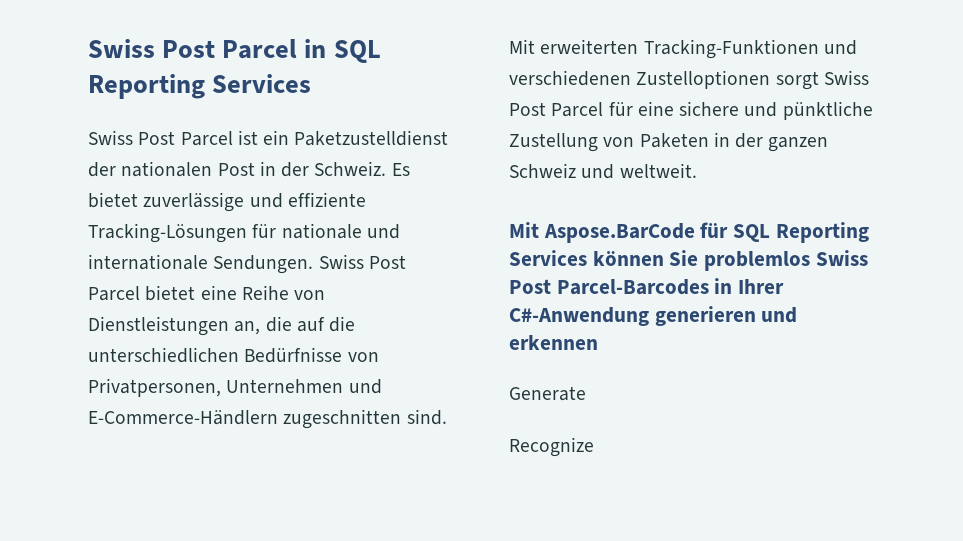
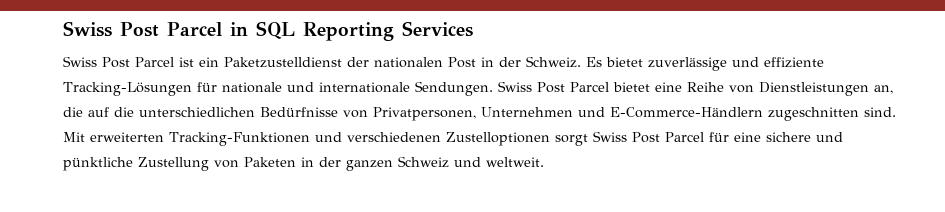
[509,222,869,243] [509,250,868,271] [509,278,785,295] [509,306,798,326] [509,335,598,350] [509,386,586,401] [509,437,594,457] // Mit Aspose.BarCode für SQL Reporting Services können Sie problemlos Swiss Post Parcel-Barcodes in Ihrer C#-Anwendung generieren und erkennen // Generate // Recognize -> (544, 162) none

